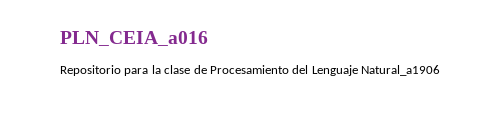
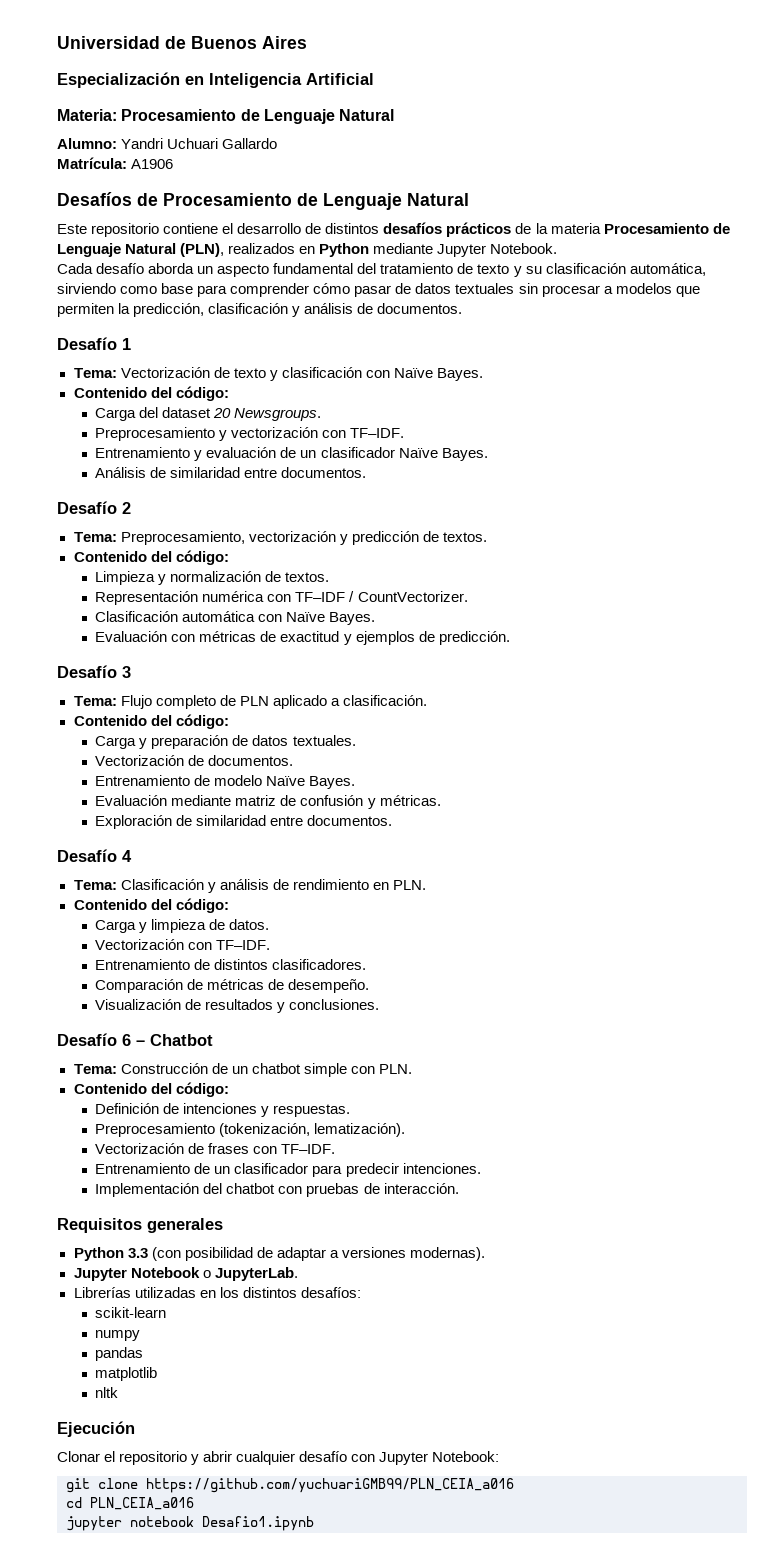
[60,31,208,46] [60,65,440,76] PLN_CEIA_a016 // Repositorio para la clase de Procesamiento del Lenguaje Natural_a1906 -> [57,36,307,49] [57,72,374,88] [57,109,395,124] [57,138,278,149] [57,157,174,169] [57,192,469,210] [57,222,730,237] [57,243,558,257] [57,263,706,277] [57,283,700,297] [57,303,463,317] [57,337,131,350] [73,367,483,381] [73,386,229,401] [95,407,322,421] [95,427,405,441] [95,447,488,461] [95,467,367,478] [57,501,131,514] [73,531,487,545] [73,550,229,565] [95,571,330,585] [95,591,468,605] [95,611,376,625] [95,631,510,645] [57,665,131,678] [73,695,427,709] [73,714,229,729] [95,735,356,749] [95,755,294,766] [95,775,356,789] [95,795,441,809] [95,815,393,829] [57,849,132,862] [73,879,426,893] [73,898,229,913] [95,919,270,933] [95,939,271,950] [95,959,367,970] [95,979,370,993] [95,999,380,1013] [57,1033,213,1046] [73,1063,412,1077] [73,1082,229,1097] [95,1103,351,1117] [95,1123,406,1137] [95,1143,336,1154] [95,1163,481,1177] [95,1183,459,1197] [57,1218,223,1233] [73,1247,485,1261] [73,1267,298,1281] [73,1287,361,1298] [95,1307,167,1318] [95,1330,141,1341] [95,1347,144,1361] [95,1367,158,1381] [95,1387,119,1398] [57,1421,135,1437] [57,1451,500,1465] [66,1478,514,1493] [66,1497,194,1510] [66,1516,314,1531] Universidad de Buenos Aires // Especialización en Inteligencia Artificial // Materia: Procesamiento de Lenguaje Natural // Alumno: Yandri Uchuari Gallardo // Matrícula: A1906 // Desafíos de Procesamiento de Lenguaje Natural // Este repositorio contiene el desarrollo de distintos desafíos prácticos de la materia Procesamiento de Lenguaje Natural (PLN), realizados en Python mediante Jupyter Notebook. // Cada desafío aborda un aspecto fundamental del tratamiento de texto y su clasificación automática, sirviendo como base para comprender cómo pasar de datos textuales sin procesar a modelos que permiten la predicción, clasificación y análisis de documentos. // Desafío 1 // Tema: Vectorización de texto y clasificación con Naïve Bayes. // Contenido del código: // Carga del dataset 20 Newsgroups. // Preprocesamiento y vectorización con TF–IDF. // Entrenamiento y evaluación de un clasificador Naïve Bayes. // Análisis de similaridad entre documentos. // Desafío 2 // Tema: Preprocesamiento, vectorización y predicción de textos. // Contenido del código: // Limpieza y normalización de textos. // Representación numérica con TF–IDF / CountVectorizer. // Clasificación automática con Naïve Bayes. // Evaluación con métricas de exactitud y ejemplos de predicción. // Desafío 3 // Tema: Flujo completo de PLN aplicado a clasificación. // Contenido del código: // Carga y preparación de datos textuales. // Vectorización de documentos. // Entrenamiento de modelo Naïve Bayes. // Evaluación mediante matriz de confusión y métricas. // Exploración de similaridad entre documentos. // Desafío 4 // Tema: Clasificación y análisis de rendimiento en PLN. // Contenido del código: // Carga y limpieza de datos. // Vectorización con TF–IDF. // Entrenamiento de distintos clasificadores. // Comparación de métricas de desempeño. // Visualización de resultados y conclusiones. // Desafío 6 – Chatbot // Tema: Construcción de un chatbot simple con PLN. // Contenido del código: // Definición de intenciones y respuestas. // Preprocesamiento (tokenización, lematización). // Vectorización de frases con TF–IDF. // Entrenamiento de un clasificador para predecir intenciones. // Implementación del chatbot con pruebas de interacción. // Requisitos generales // Python 3.3 (con posibilidad de adaptar a versiones modernas). // Jupyter Notebook o JupyterLab. // Librerías utilizadas en los distintos desafíos: // scikit-learn // numpy // pandas // matplotlib // nltk // Ejecución // Clonar el repositorio y abrir cualquier desafío con Jupyter Notebook: // git clone https://github.com/yuchuariGMB99/PLN_CEIA_a016 // cd PLN_CEIA_a016 // jupyter notebook Desafio1.ipynb

